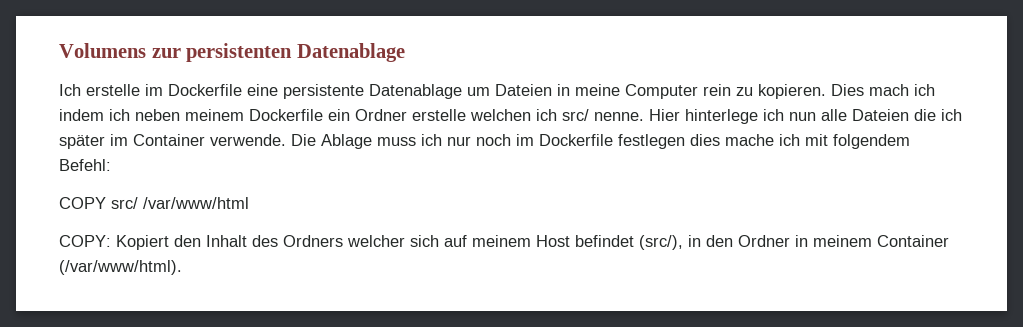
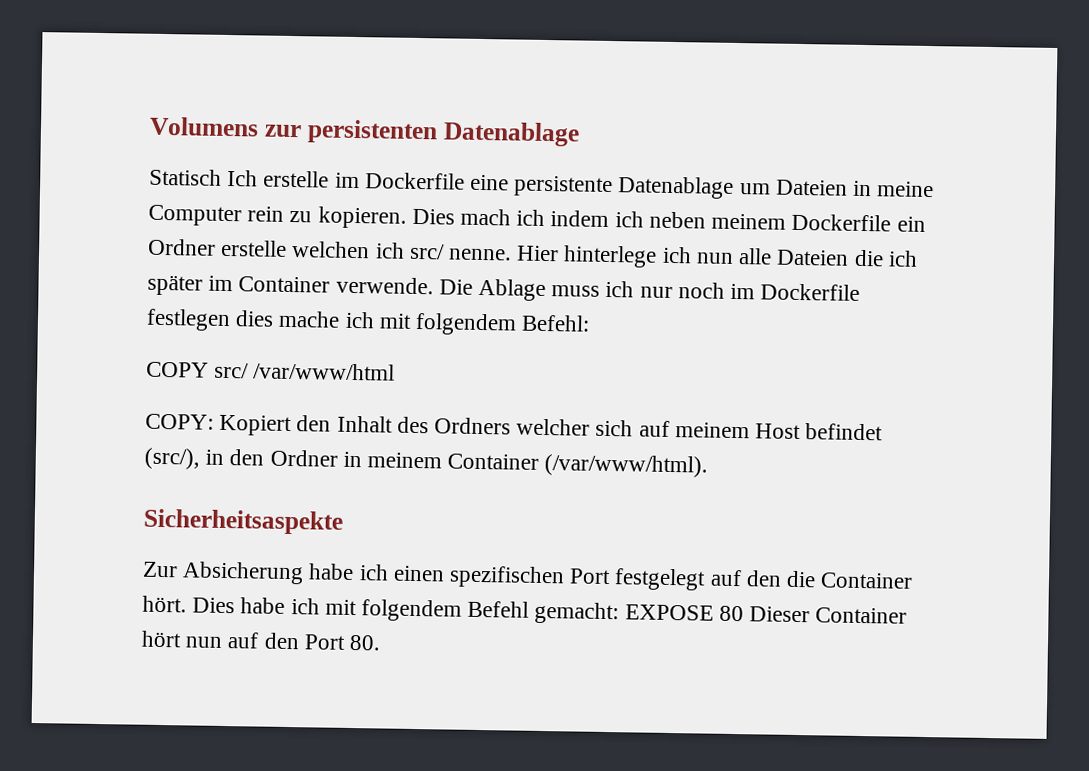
(405, 52) none -> [149,168,222,186] Statisch
(182, 267) none -> [143,508,343,535] [142,561,914,591] [142,595,908,625] [141,630,382,651] // Sicherheitsaspekte // Zur Absicherung habe ich einen spezifischen Port festgelegt auf den die Container hört. Dies habe ich mit folgendem Befehl gemacht: EXPOSE 80 Dieser Container hört nun auf den Port 80.

